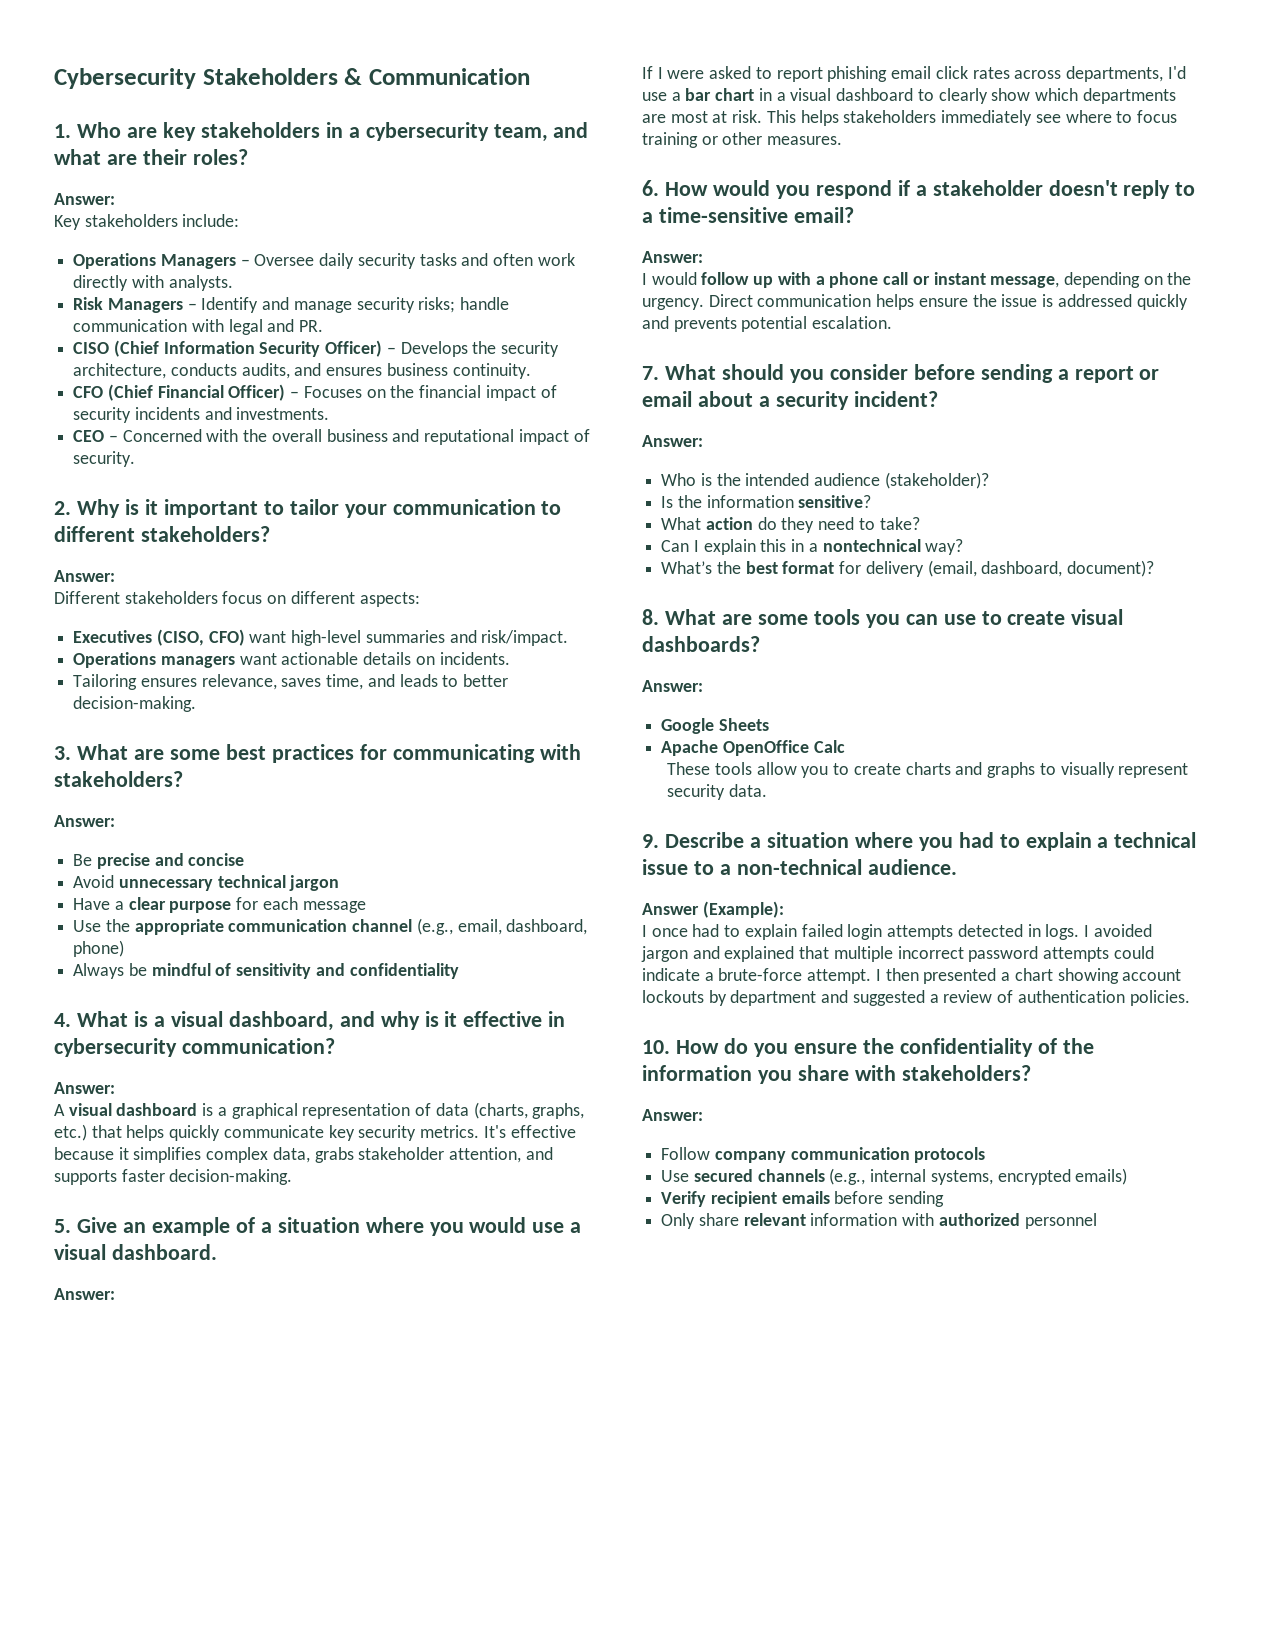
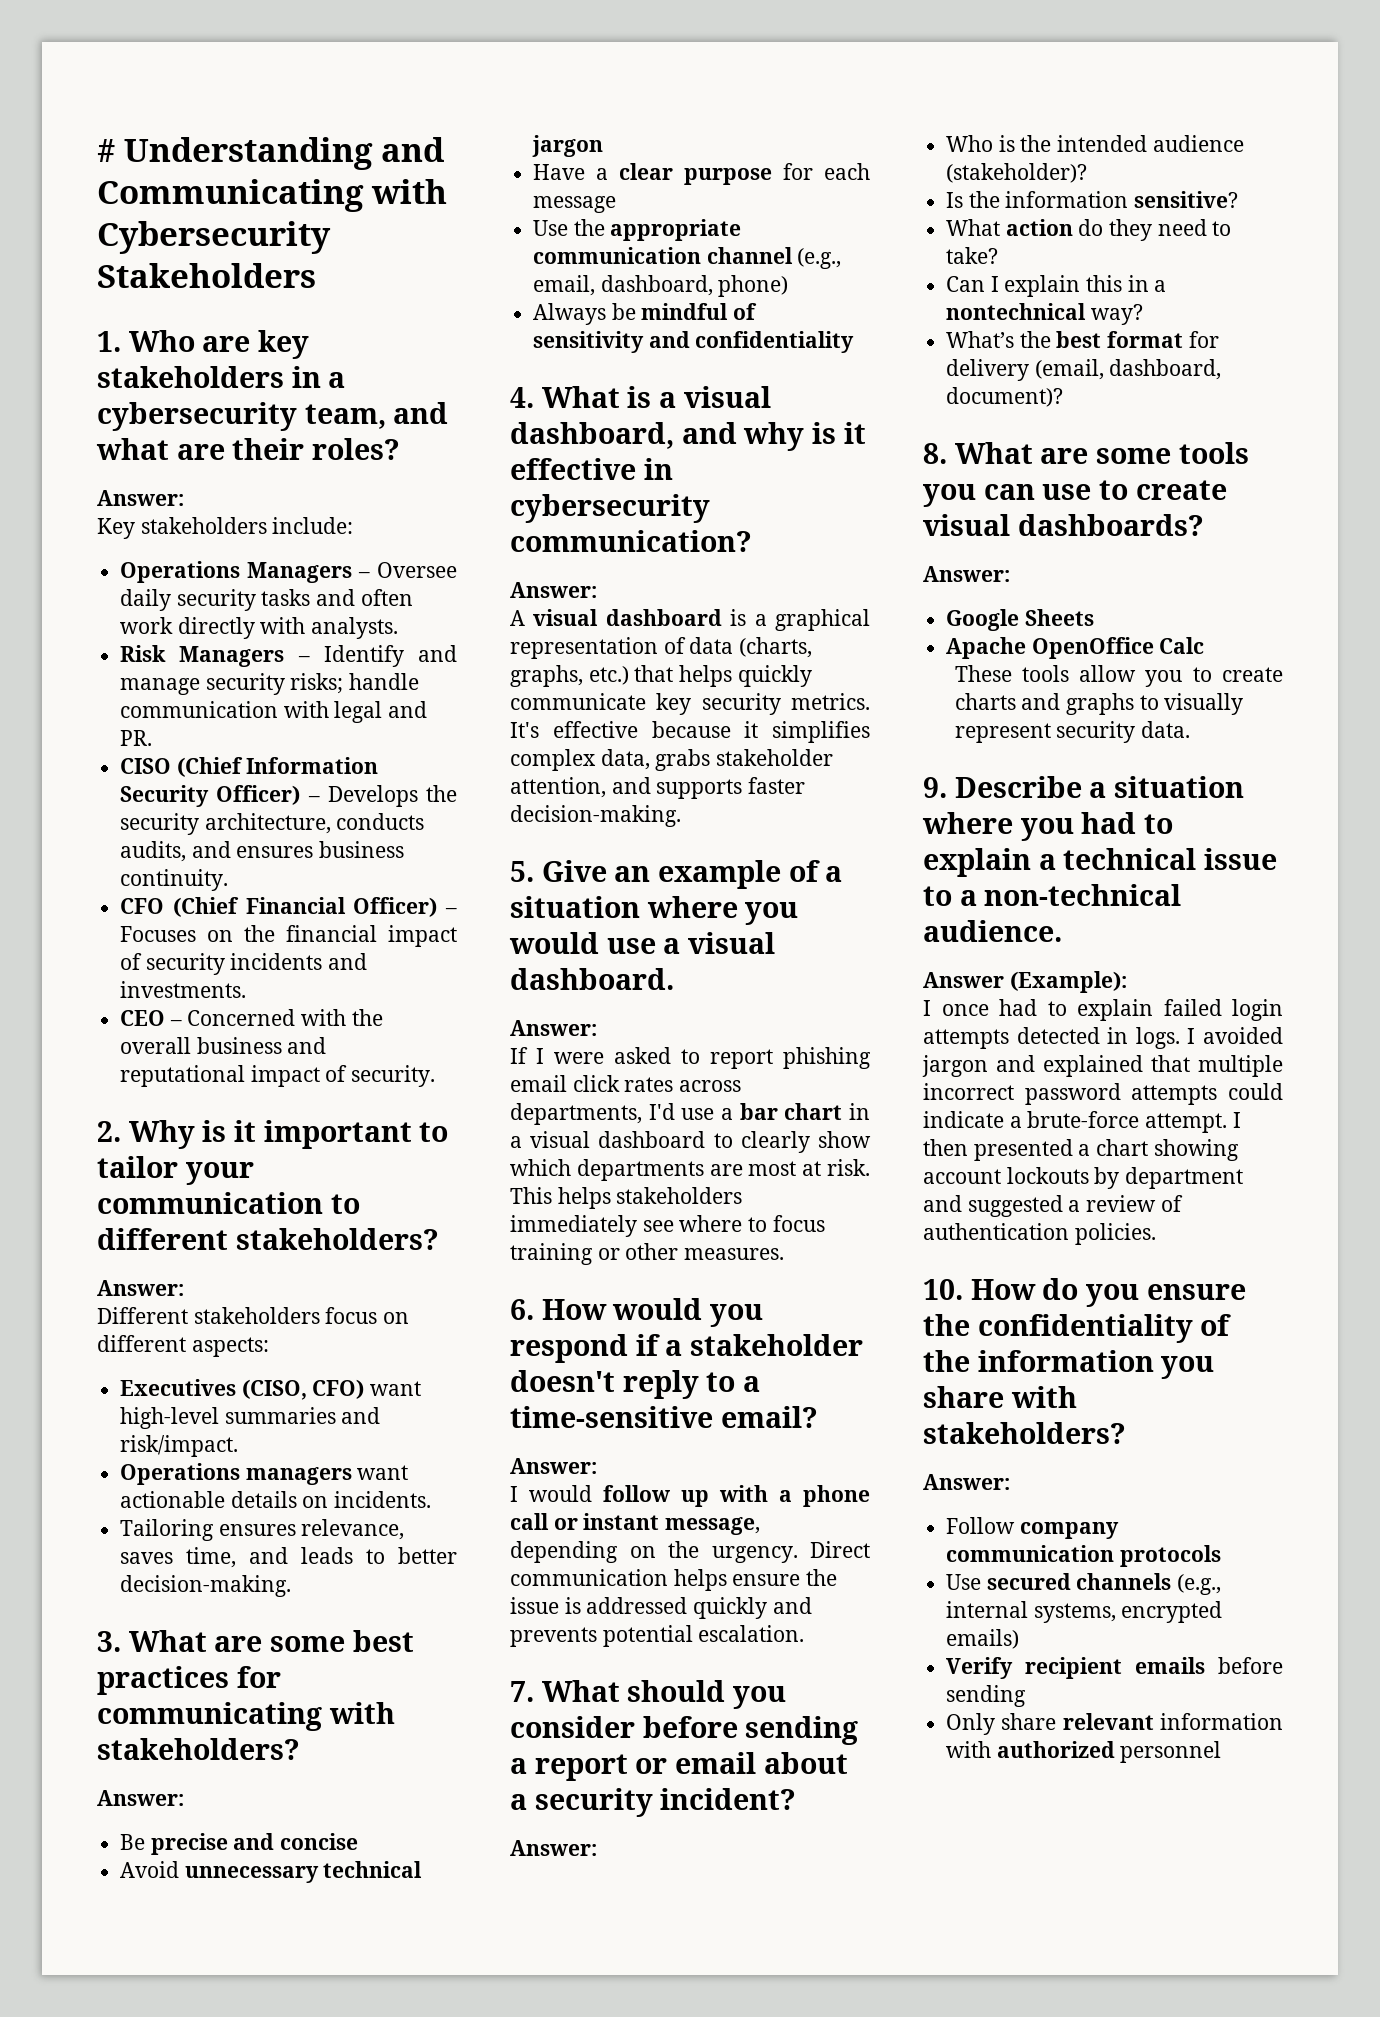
(54, 78) none -> [97,137,444,170] [97,179,447,212] # Understanding and Communicating with
[344,68,530,85] & Communication -> (316, 275) none

